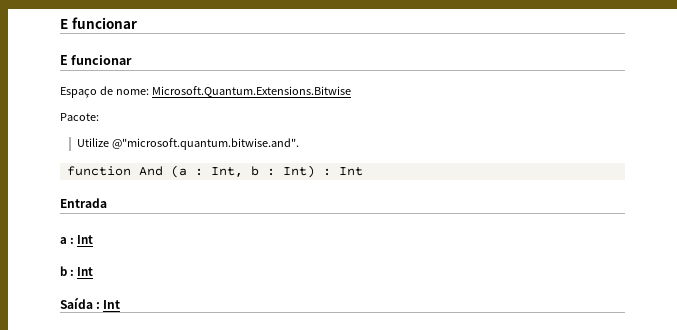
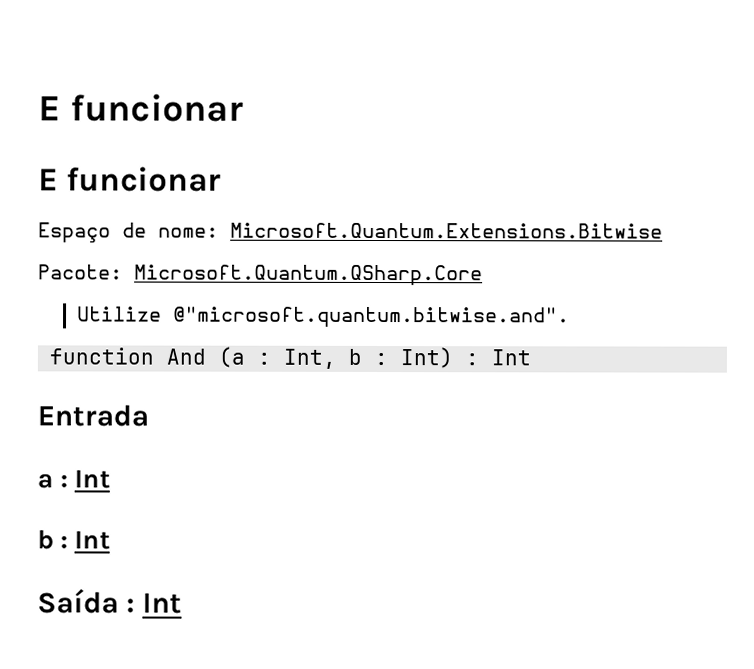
(99, 117) none -> [134,264,483,286] Microsoft.Quantum.QSharp.Core

